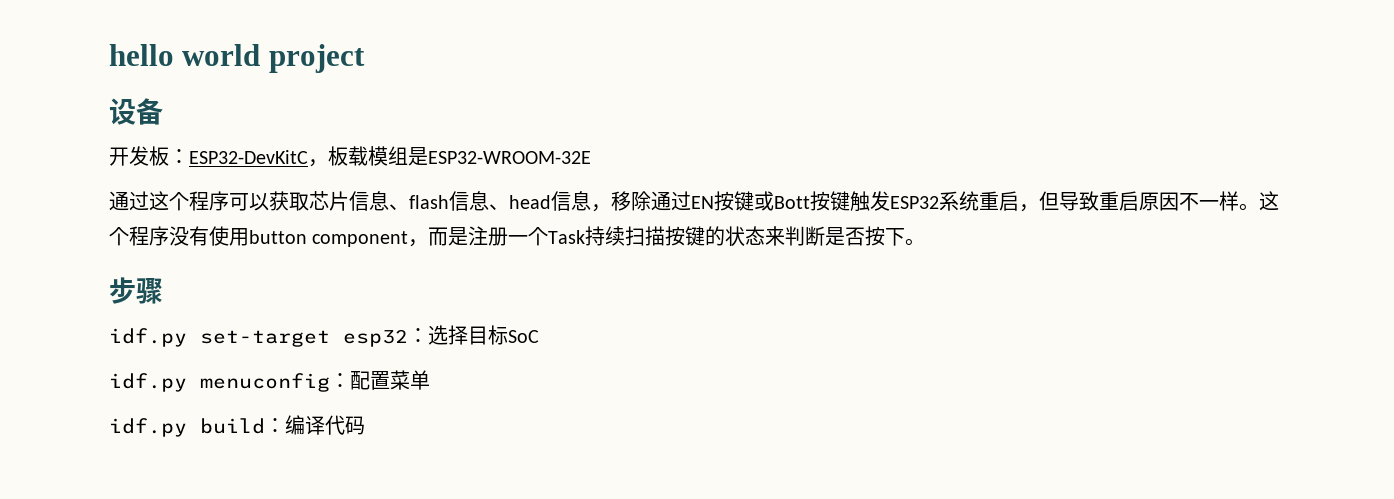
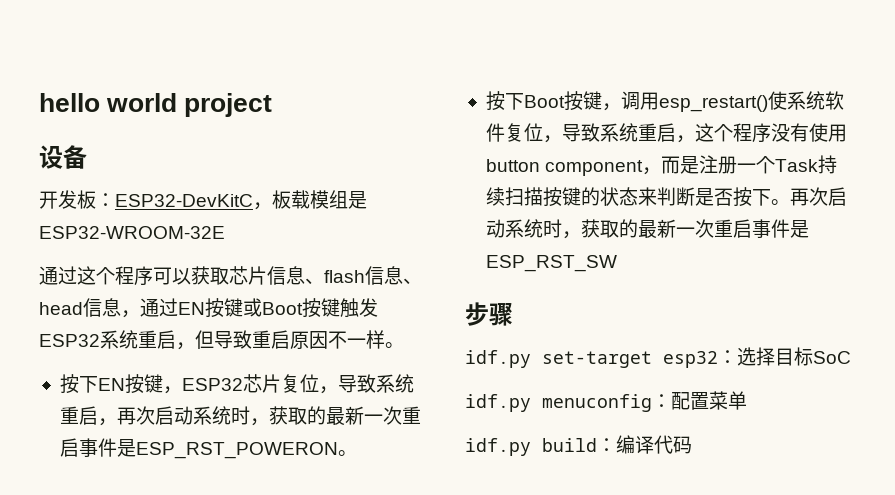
[611,191,651,211] 移除 -> (140, 314) none
[774,196,810,209] Bott -> [262,302,303,315] Boot
(1259, 207) none -> [59,374,414,394] [59,406,421,426] [59,438,357,459] [485,91,844,112] [485,123,695,143] // 按下EN按键，ESP32芯片复位，导致系统重启，再次启动系统时，获取的最新一次重启事件是ESP_RST_POWERON。 // 按下Boot按键，调用esp_restart()使系统软件复位，导致系统重启，
(926, 242) none -> [789,187,847,206] [485,219,809,239] [485,255,617,272] 再次启动系统时，获取的最新一次重启事件是ESP_RST_SW

